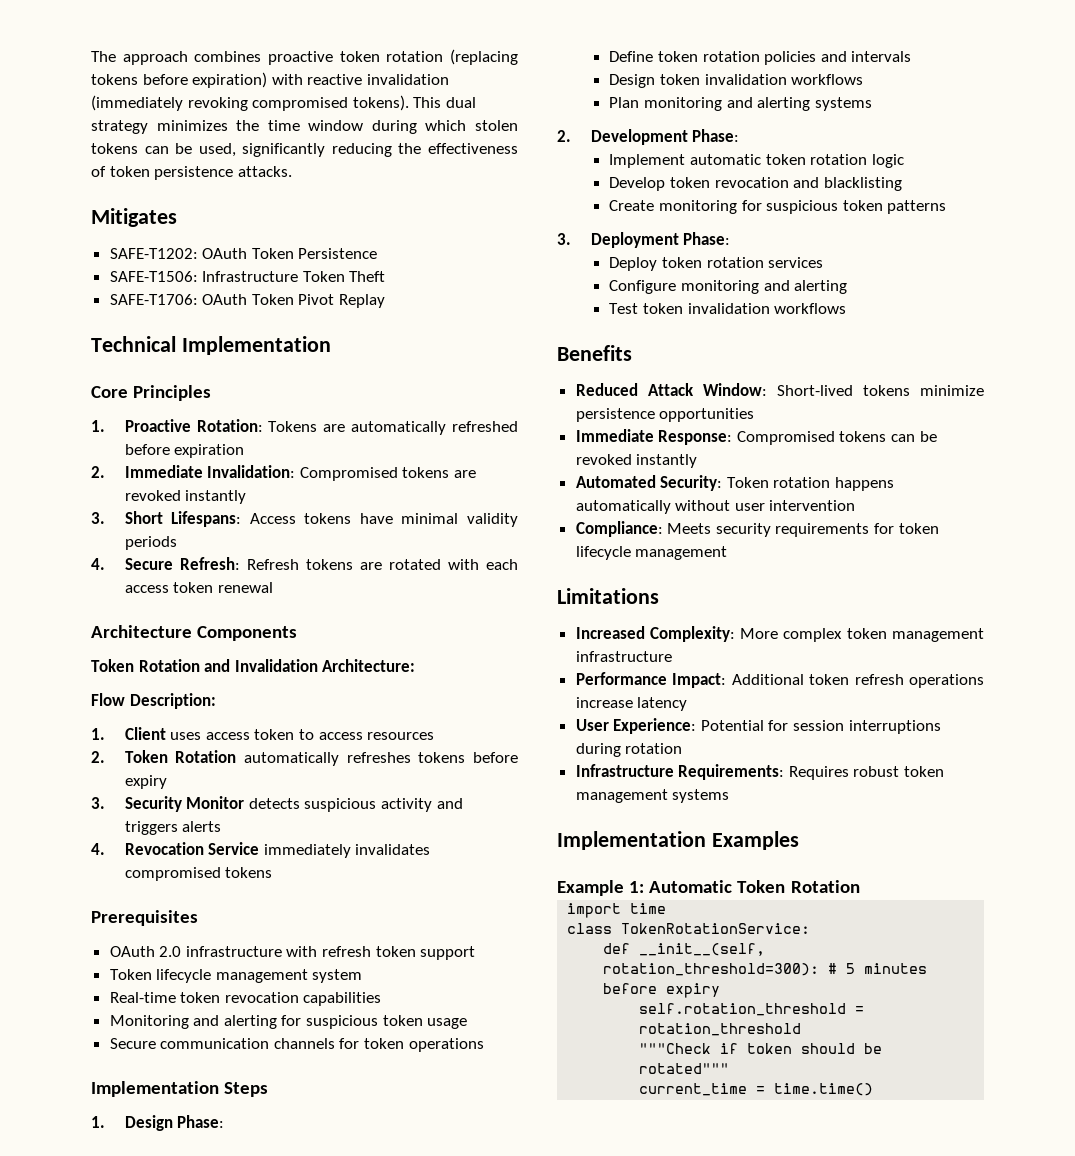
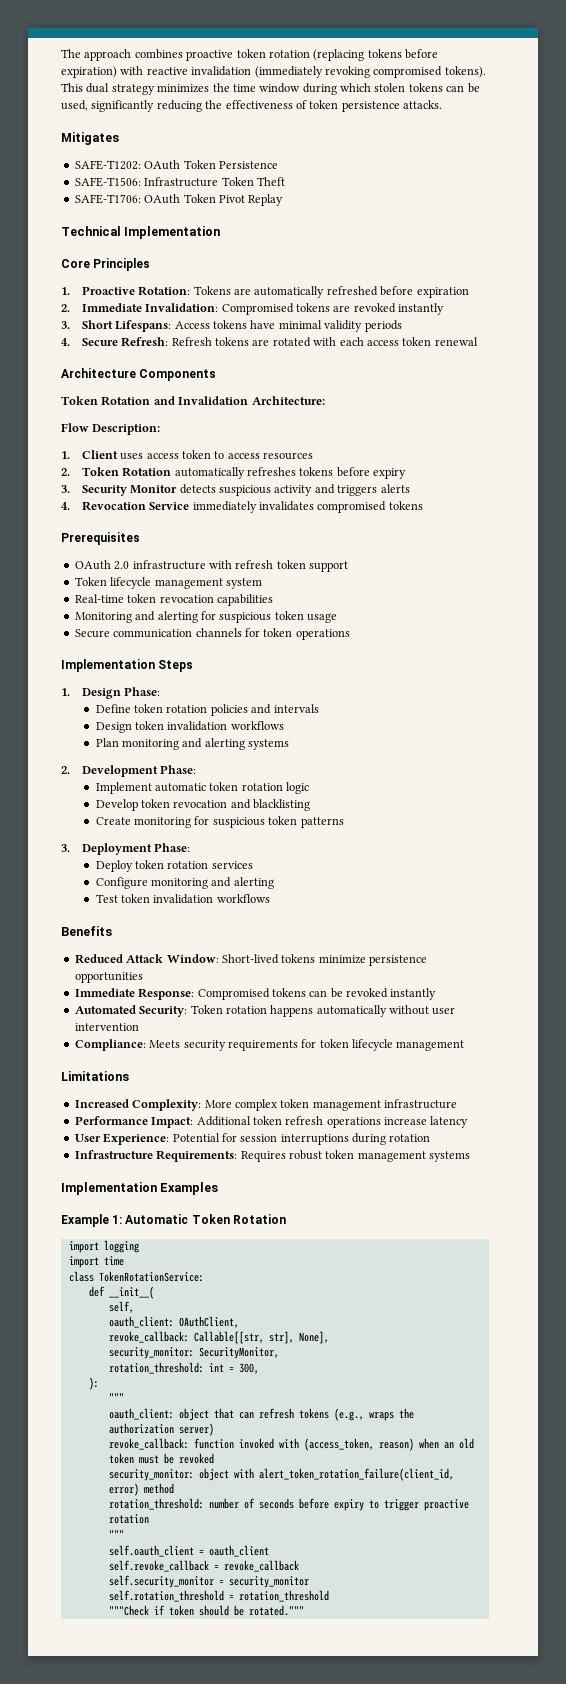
(860, 886) none -> [68,1240,139,1253] // import logging
[639,943,766,956] [603,963,928,976] [603,983,721,998] __init__(self, rotation_threshold=300): # 5 minutes before expiry -> [108,1286,154,1299] [108,1301,134,1313] [108,1316,239,1328] [108,1331,329,1344] [108,1347,279,1359] [108,1362,259,1374] [88,1377,99,1390] [108,1393,124,1402] [108,1408,414,1421] [108,1423,214,1436] [108,1438,474,1451] [108,1453,214,1464] [108,1468,454,1481] [108,1483,174,1496] [108,1498,469,1511] [108,1514,149,1524] [108,1530,124,1539] [108,1545,269,1557] [108,1560,299,1572] [108,1575,309,1588] __init__( // self, // oauth_client: OAuthClient, // revoke_callback: Callable[[str, str], None], // security_monitor: SecurityMonitor, // rotation_threshold: int = 300, // ): // """ // oauth_client: object that can refresh tokens (e.g., wraps the authorization server) // revoke_callback: function invoked with (access_token, reason) when an old token must be revoked // security_monitor: object with alert_token_rotation_failure(client_id, error) method // rotation_threshold: number of seconds before expiry to trigger proactive rotation // """ // self.oauth_client = oauth_client // self.revoke_callback = revoke_callback // self.security_monitor = security_monitor
[639,1063,730,1074] [639,1083,874,1096] rotated""" // current_time = time.time() -> [248,1605,304,1616] rotated."""

